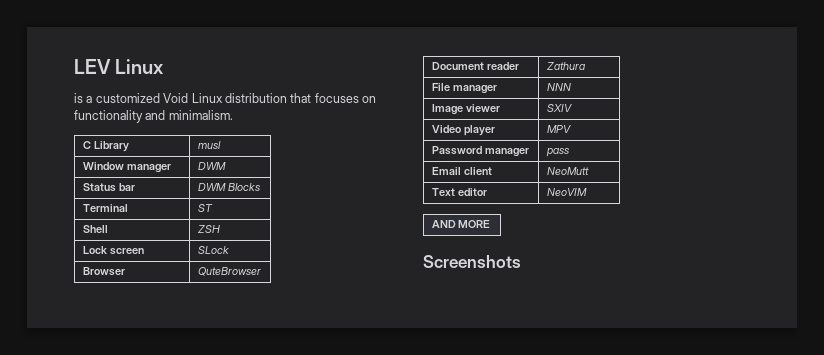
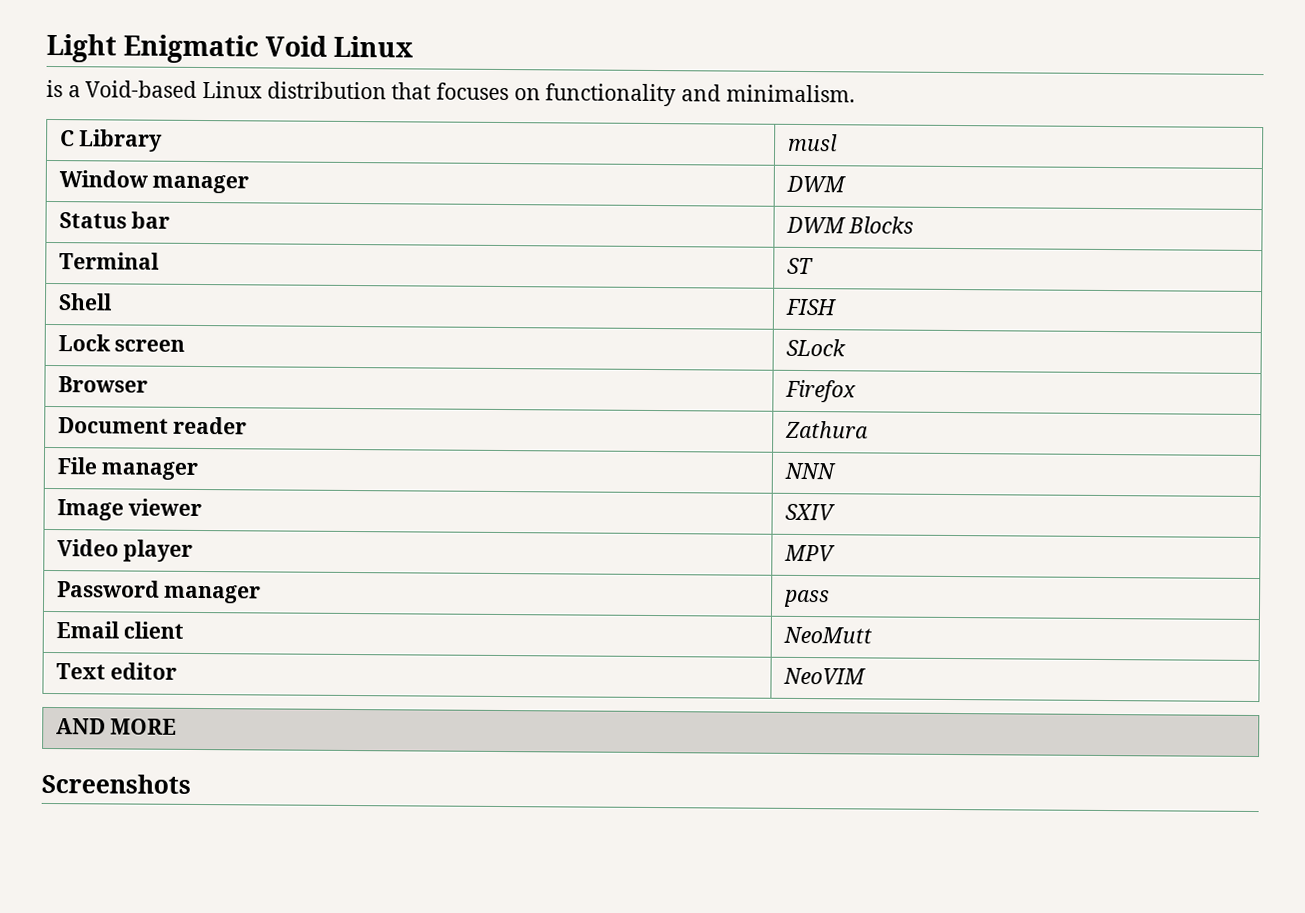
[74,59,111,74] LEV -> [46,33,328,64] Light Enigmatic Void
[95,93,189,103] customized Void -> [85,80,198,98] Void-based
[197,225,220,233] ZSH -> [784,298,837,316] FISH
[197,267,261,276] QuteBrowser -> [784,379,856,403] Firefox

